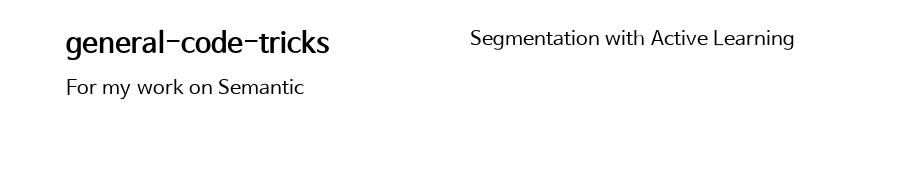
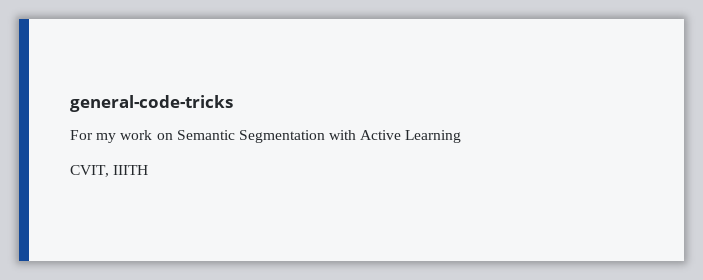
(795, 40) none -> [70,165,149,177] // CVIT, IIITH

